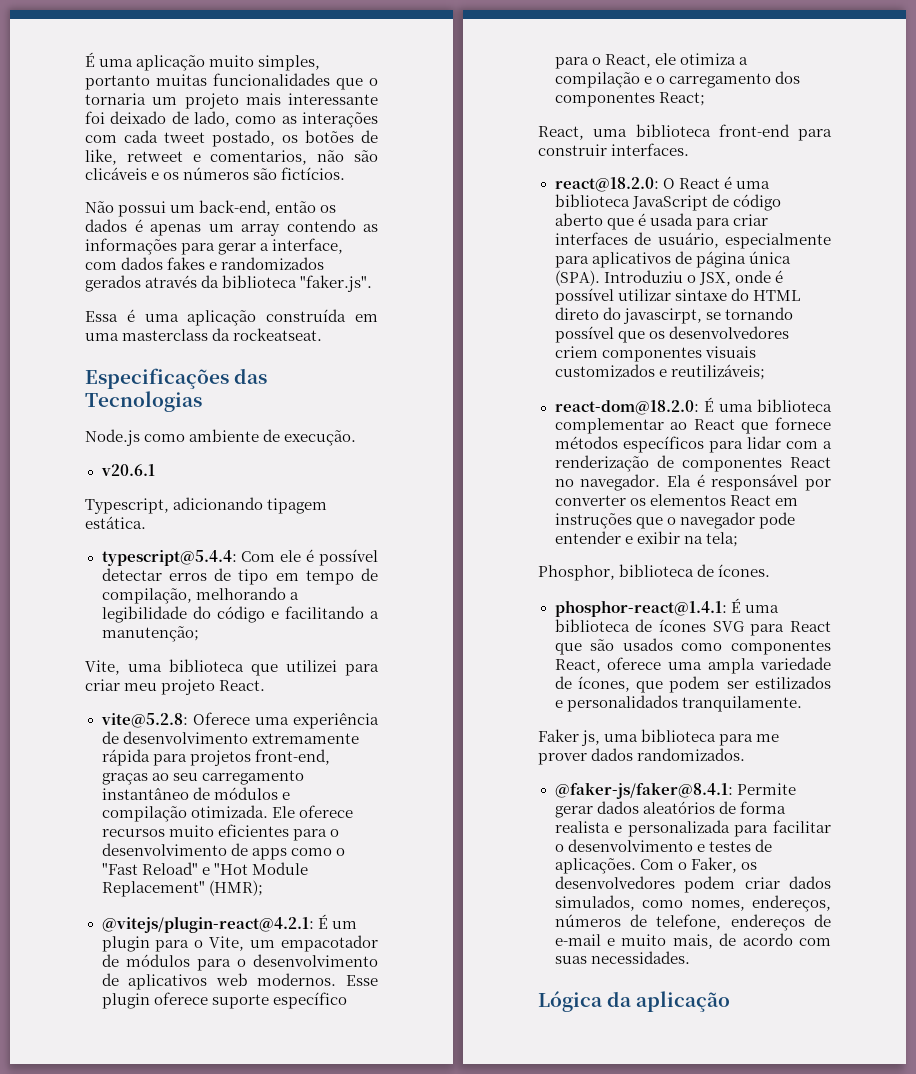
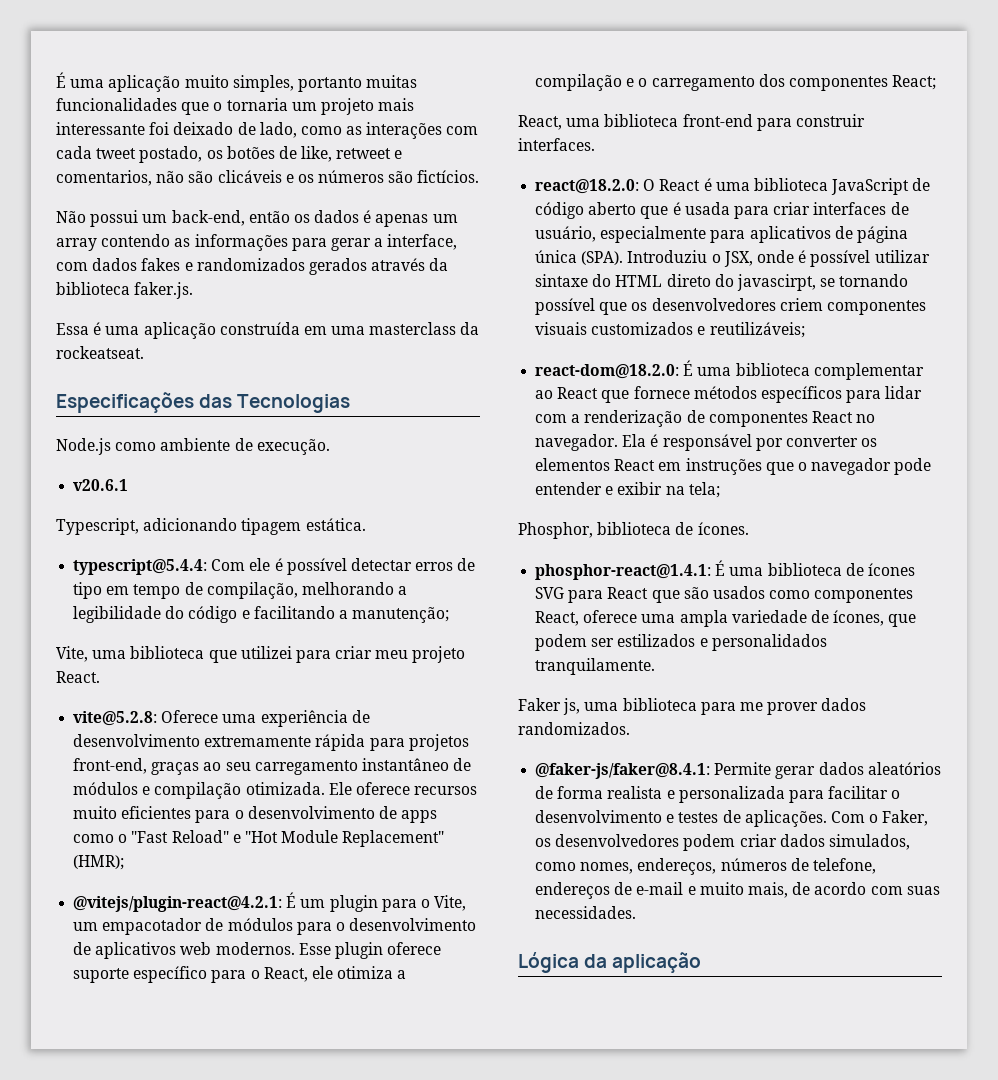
[300,275,373,292] "faker.js". -> [134,282,194,299] faker.js.

